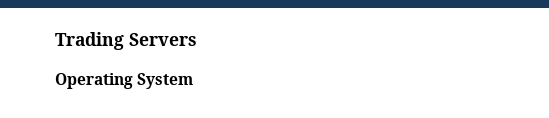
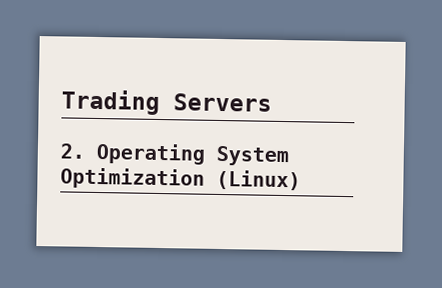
(197, 39) none -> [60,143,85,159] 2.
(194, 81) none -> [60,167,301,191] Optimization (Linux)

